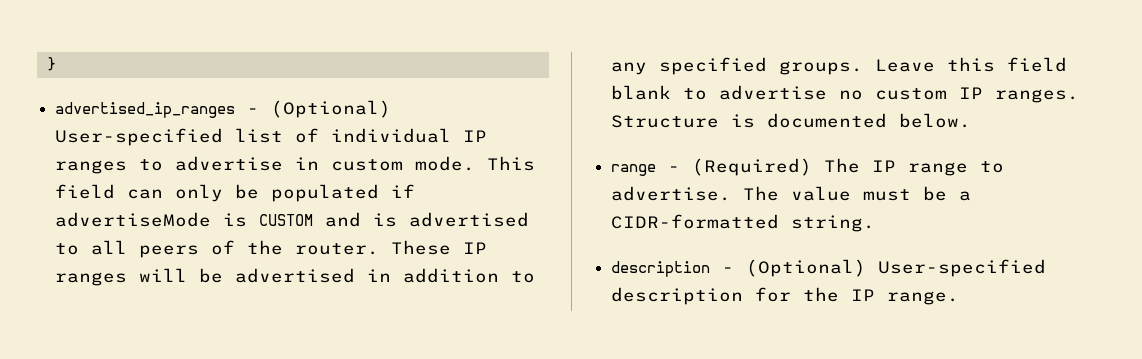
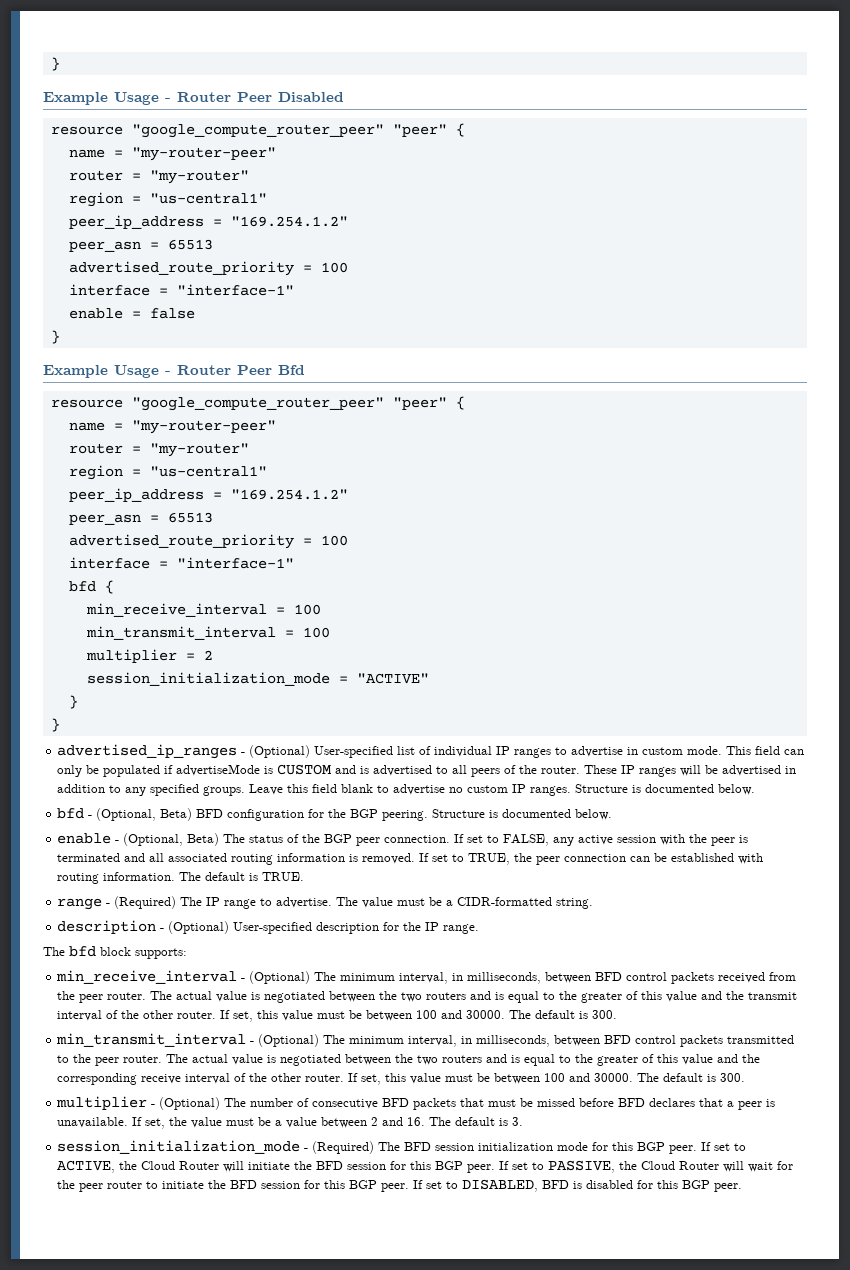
[46,57,56,71] } -> [50,57,60,71] [43,92,344,105] [50,123,465,138] [68,147,276,161] [68,170,249,184] [68,192,267,207] [68,215,348,229] [68,239,213,252] [68,261,348,276] [68,284,294,296] [68,308,195,319] [50,330,60,344] [43,365,305,378] [50,396,465,411] [68,420,276,434] [68,443,249,457] [68,465,267,480] [68,488,348,502] [68,512,213,525] [68,534,348,549] [68,557,294,569] [68,580,114,594] [85,603,321,617] [85,626,330,640] [85,649,213,663] [86,672,429,686] [68,695,78,709] [50,718,60,732] } // Example Usage - Router Peer Disabled // resource "google_compute_router_peer" "peer" { // name = "my-router-peer" // router = "my-router" // region = "us-central1" // peer_ip_address = "169.254.1.2" // peer_asn = 65513 // advertised_route_priority = 100 // interface = "interface-1" // enable = false // } // Example Usage - Router Peer Bfd // resource "google_compute_router_peer" "peer" { // name = "my-router-peer" // router = "my-router" // region = "us-central1" // peer_ip_address = "169.254.1.2" // peer_asn = 65513 // advertised_route_priority = 100 // interface = "interface-1" // bfd { // min_receive_interval = 100 // min_transmit_interval = 100 // multiplier = 2 // session_initialization_mode = "ACTIVE" // } // }
(972, 120) none -> [57,808,613,821] [57,833,749,846] [57,853,764,865] [57,872,305,884] // bfd - (Optional, Beta) BFD configuration for the BGP peering. Structure is documented below. // enable - (Optional, Beta) The status of the BGP peer connection. If set to FALSE, any active session with the peer is terminated and all associated routing information is removed. If set to TRUE, the peer connection can be established with routing information. The default is TRUE.
(960, 298) none -> [43,946,187,959] [56,970,797,984] [57,991,798,1003] [57,1010,618,1022] [56,1033,795,1047] [57,1054,761,1066] [57,1073,746,1085] [56,1096,776,1110] [57,1117,524,1129] [57,1140,747,1154] [57,1160,794,1173] [57,1179,743,1192] // The bfd block supports: // min_receive_interval - (Optional) The minimum interval, in milliseconds, between BFD control packets received from the peer router. The actual value is negotiated between the two routers and is equal to the greater of this value and the transmit interval of the other router. If set, this value must be between 100 and 30000. The default is 300. // min_transmit_interval - (Optional) The minimum interval, in milliseconds, between BFD control packets transmitted to the peer router. The actual value is negotiated between the two routers and is equal to the greater of this value and the corresponding receive interval of the other router. If set, this value must be between 100 and 30000. The default is 300. // multiplier - (Optional) The number of consecutive BFD packets that must be missed before BFD declares that a peer is unavailable. If set, the value must be a value between 2 and 16. The default is 3. // session_initialization_mode - (Required) The BFD session initialization mode for this BGP peer. If set to ACTIVE, the Cloud Router will initiate the BFD session for this BGP peer. If set to PASSIVE, the Cloud Router will wait for the peer router to initiate the BFD session for this BGP peer. If set to DISABLED, BFD is disabled for this BGP peer.

